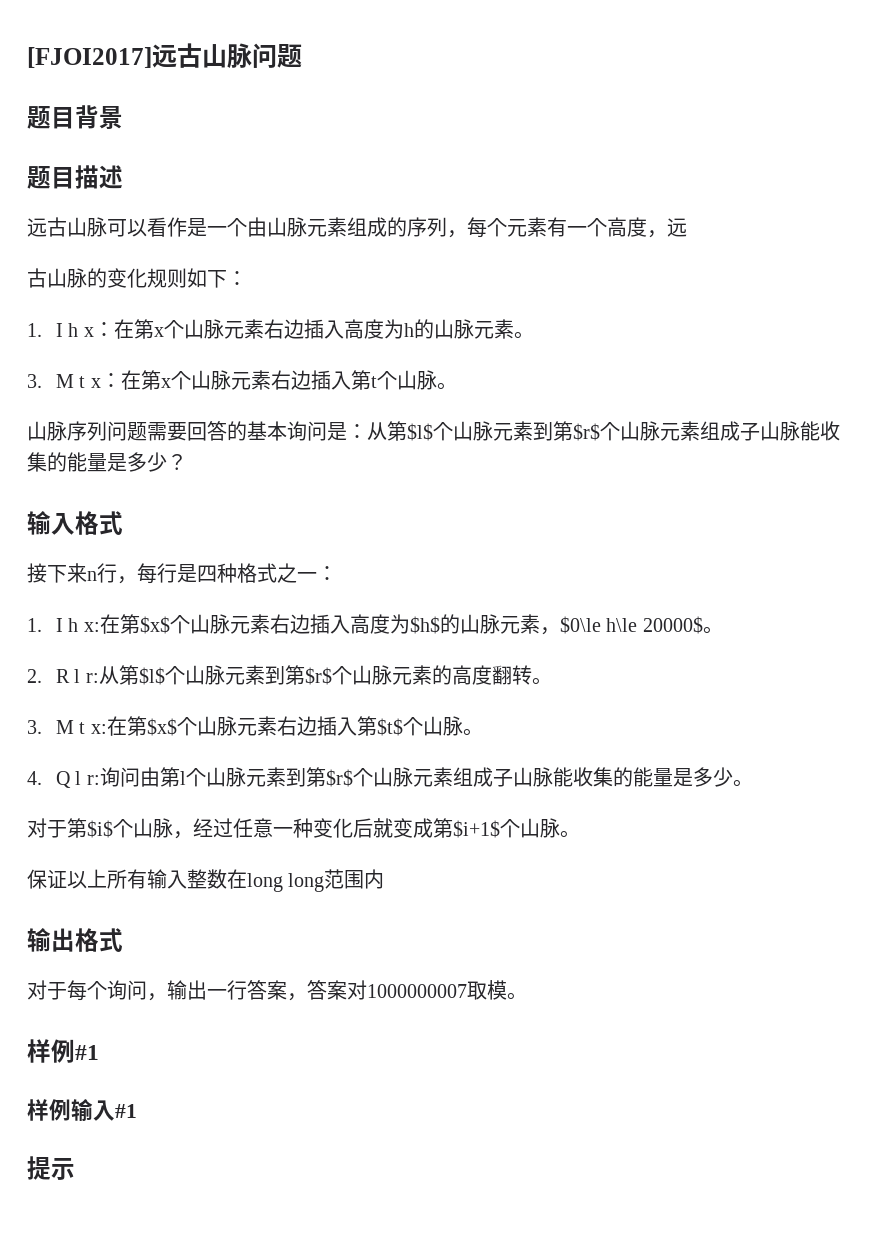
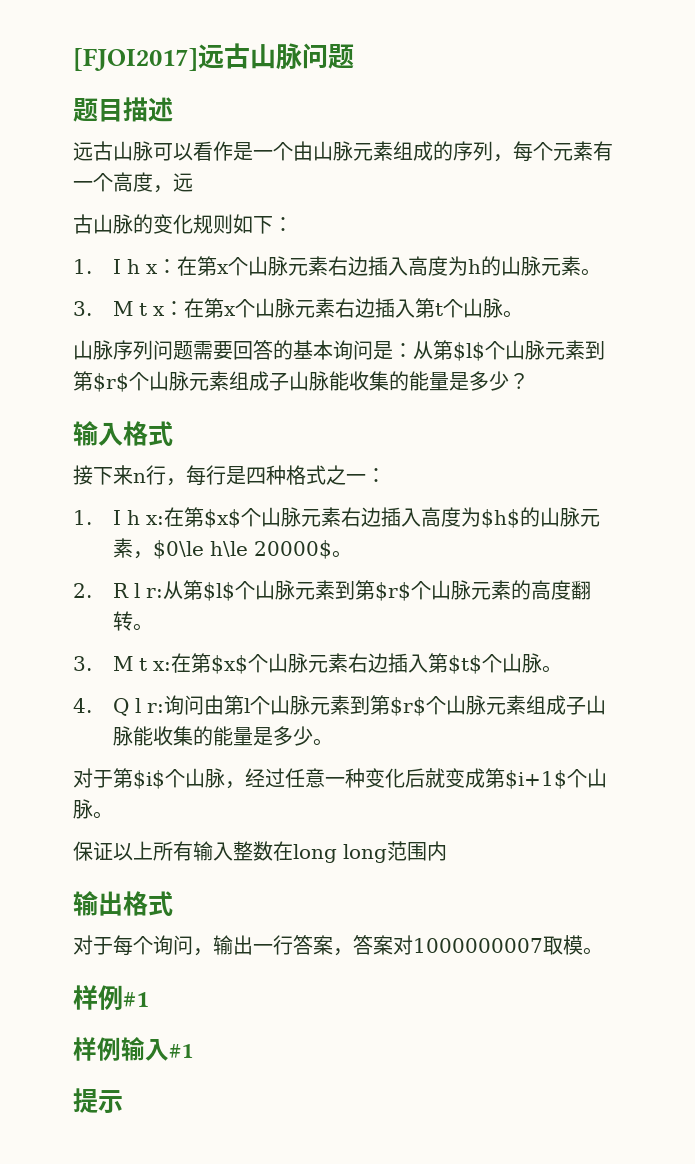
[27,105,123,129] // 题目背景 -> (354, 56) none

